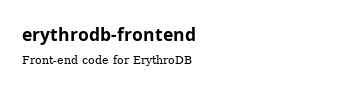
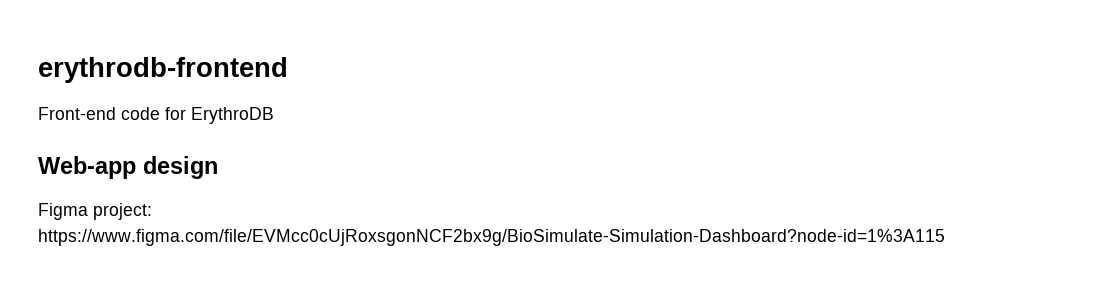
(192, 60) none -> [38,156,218,179] [38,203,152,220] [38,229,945,246] // Web-app design // Figma project: https://www.figma.com/file/EVMcc0cUjRoxsgonNCF2bx9g/BioSimulate-Simulation-Dashboard?node-id=1%3A115

